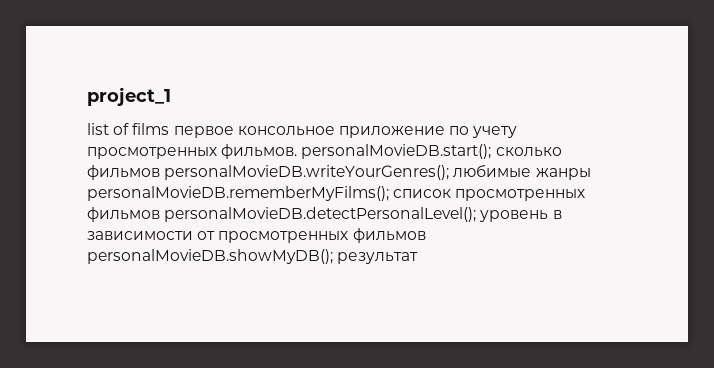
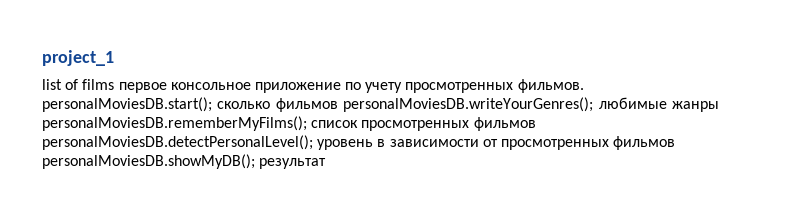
[301,144,492,159] personalMovieDB.start(); -> [42,97,212,112] personalMoviesDB.start();
[164,165,450,180] personalMovieDB.writeYourGenres(); -> [343,97,594,112] personalMoviesDB.writeYourGenres();
[87,186,389,201] personalMovieDB.rememberMyFilms(); -> [42,116,307,131] personalMoviesDB.rememberMyFilms();
[164,207,477,222] personalMovieDB.detectPersonalLevel(); -> [42,135,313,150] personalMoviesDB.detectPersonalLevel();
[87,249,333,264] personalMovieDB.showMyDB(); -> [42,154,255,169] personalMoviesDB.showMyDB();

